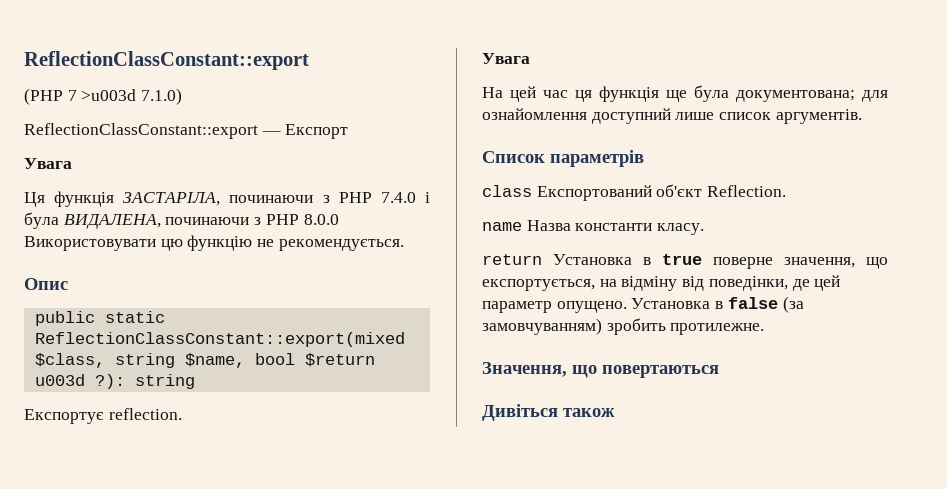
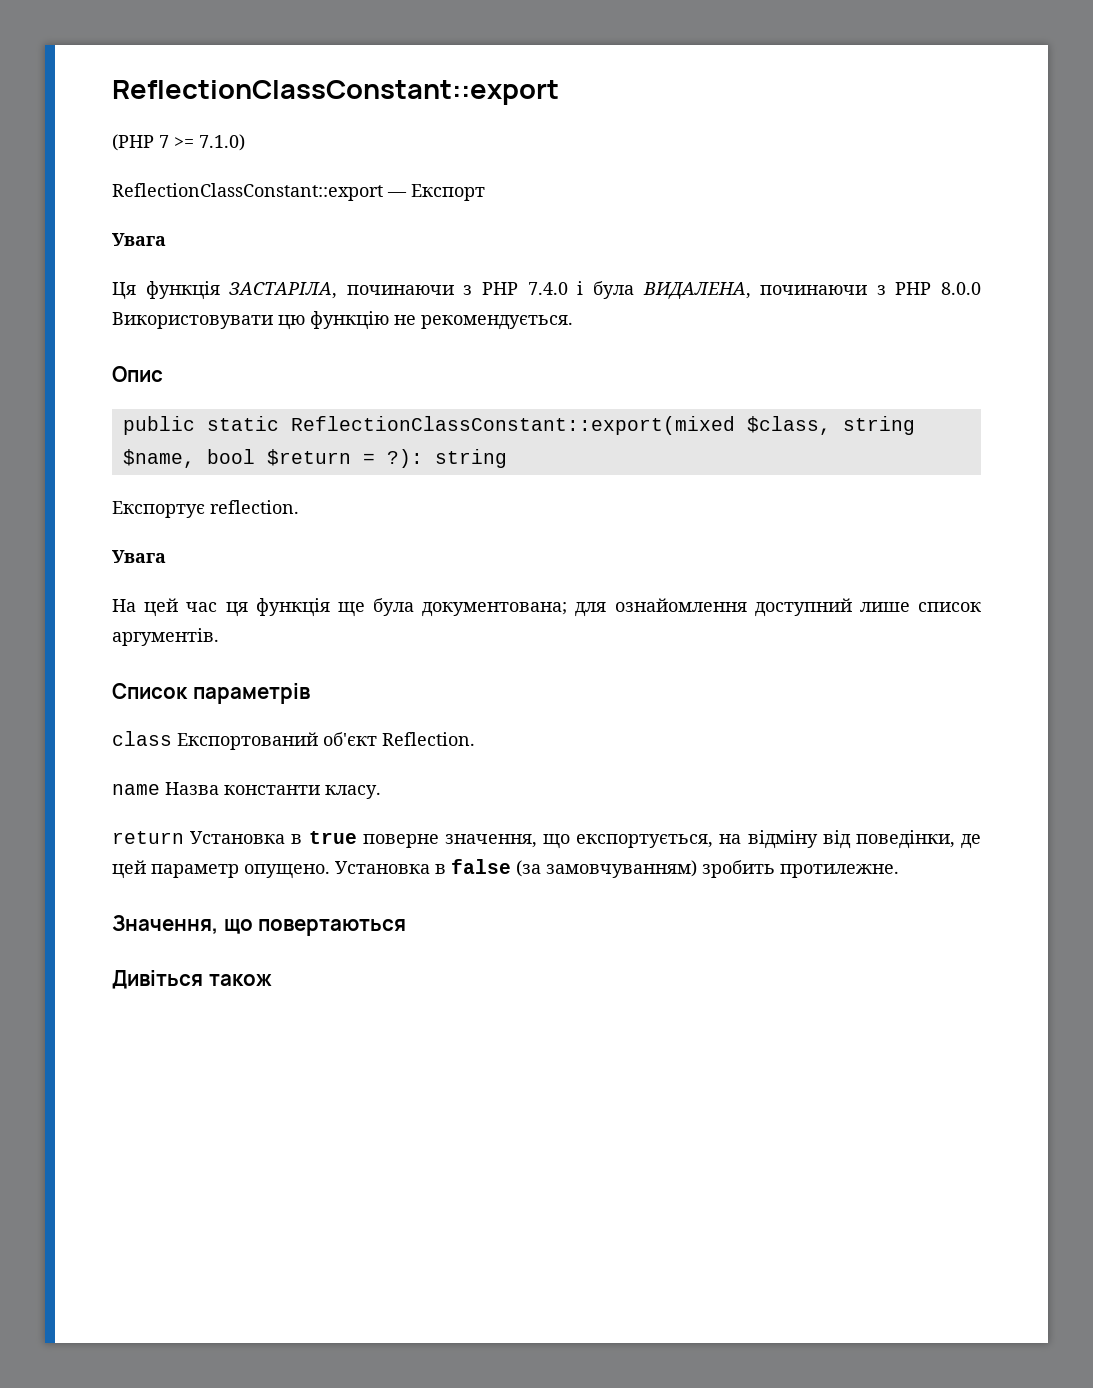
[81,89,137,101] >u003d -> [174,137,194,148] >=
[34,374,85,386] u003d -> [362,453,375,464] =

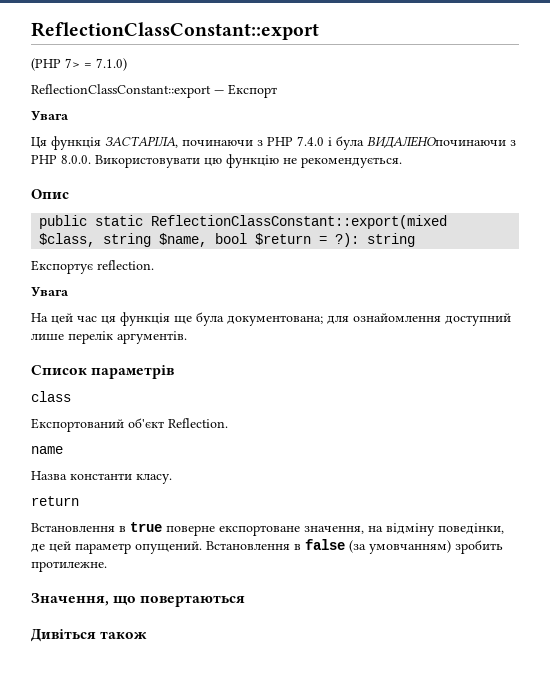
[159,135,194,148] 7 >= -> [65,58,92,68] 7> =
[642,282,982,299] ВИДАЛЕНА, починаючи з PHP 8.0.0 -> [367,136,516,148] [31,155,91,164] ВИДАЛЕНОпочинаючи з PHP 8.0.0.
[917,602,981,612] список -> [68,331,113,344] перелік
(172, 738) none -> (71, 396) //
(160, 789) none -> (63, 450) //
[190,831,286,844] Установка -> [31,523,115,532] // Встановлення
[444,834,714,849] значення, що експортується, -> [219,525,364,536] експортоване значення,
[822,830,851,849] від -> (435, 529) none
[244,861,430,879] опущено. Установка -> [135,541,290,554] опущений. Встановлення
[546,860,697,878] замовчуванням) -> [369,540,451,554] умовчанням)

